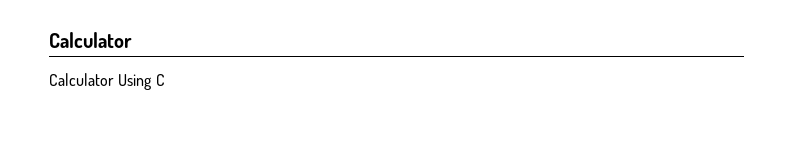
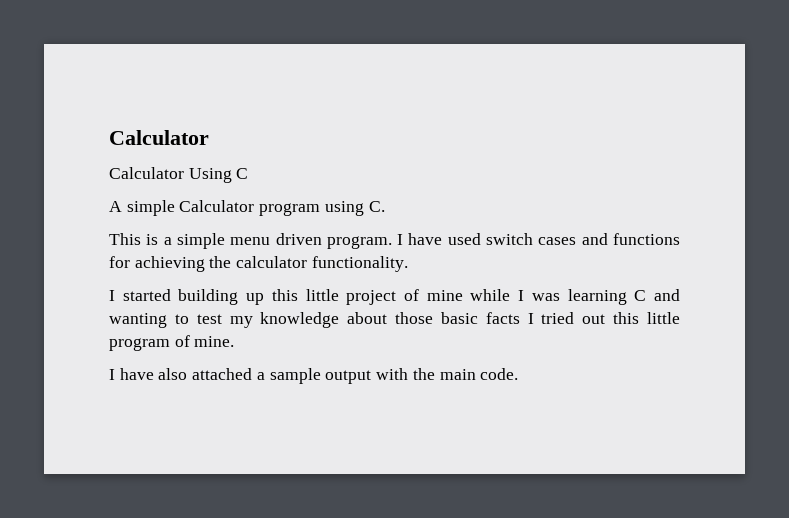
(165, 80) none -> [109,200,385,216] [109,233,681,249] [109,256,408,272] [109,289,680,305] [109,312,681,328] [109,335,235,351] [109,368,519,384] // A simple Calculator program using C. // This is a simple menu driven program. I have used switch cases and functions for achieving the calculator functionality. // I started building up this little project of mine while I was learning C and wanting to test my knowledge about those basic facts I tried out this little program of mine. // I have also attached a sample output with the main code.

